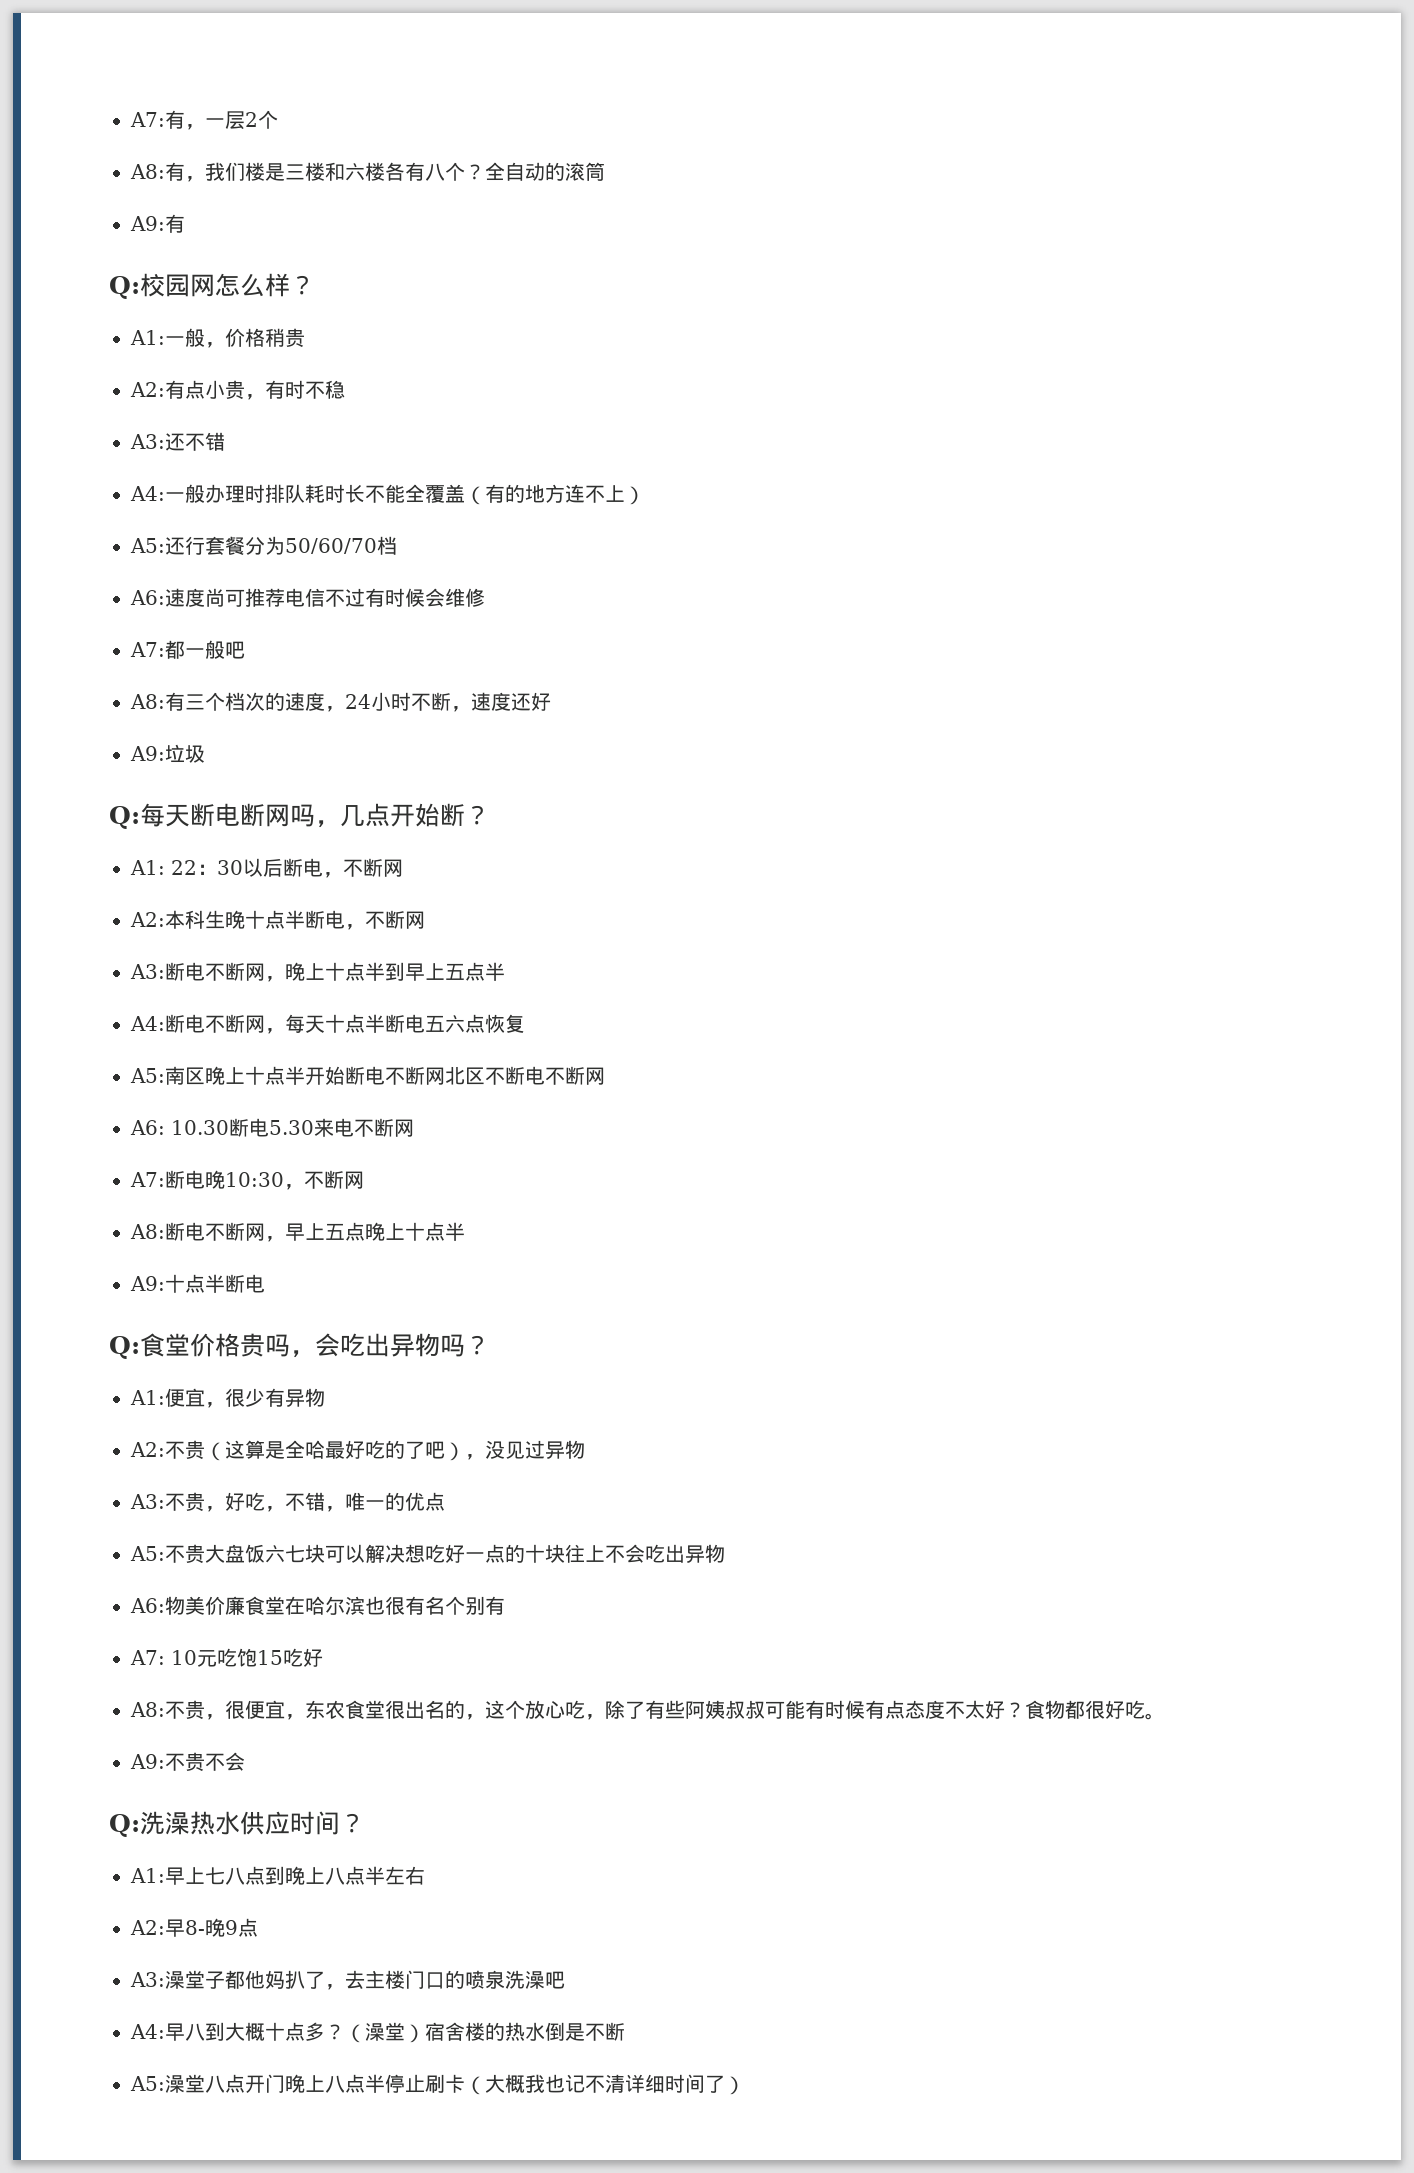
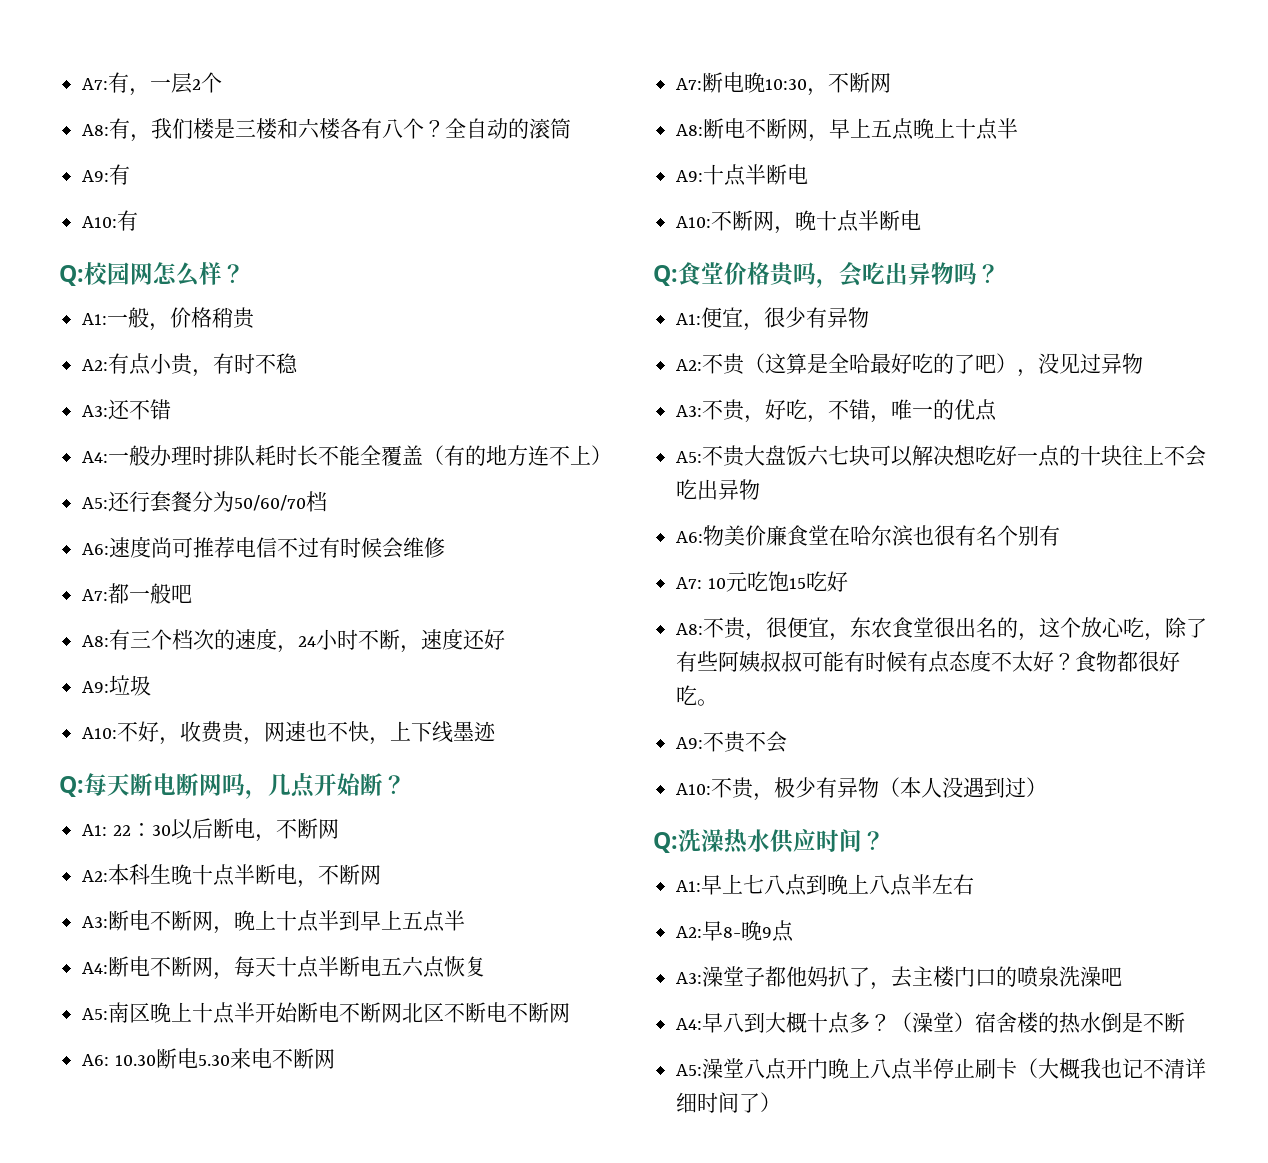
(185, 223) none -> [82,210,139,231] // A10:有
(205, 754) none -> [82,721,497,745] // A10:不好，收费贵，网速也不快，上下线墨迹
(265, 1283) none -> [676,210,922,234] // A10:不断网，晚十点半断电
(245, 1761) none -> [676,777,1048,801] // A10:不贵，极少有异物（本人没遇到过）

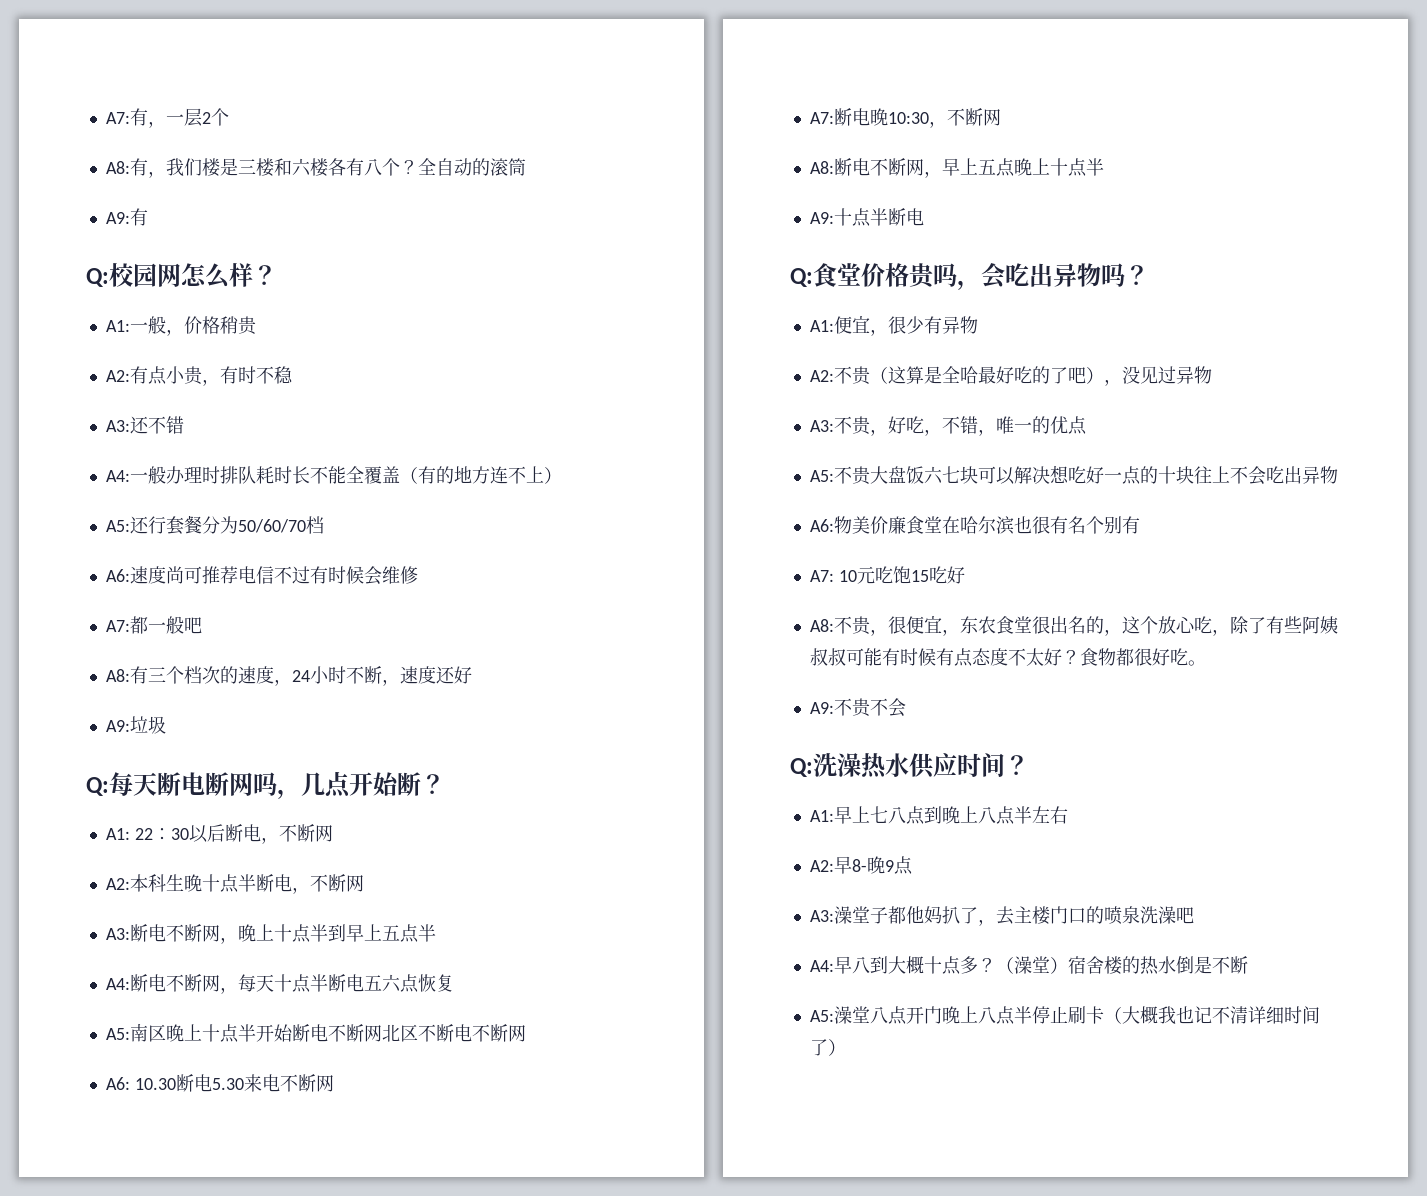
[82,210,139,231] // A10:有 -> (148, 217) none
[82,721,497,745] // A10:不好，收费贵，网速也不快，上下线墨迹 -> (166, 725) none
[676,210,922,234] // A10:不断网，晚十点半断电 -> (924, 217) none
[676,777,1048,801] // A10:不贵，极少有异物（本人没遇到过） -> (906, 707) none

